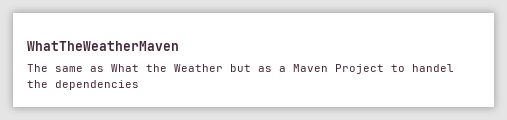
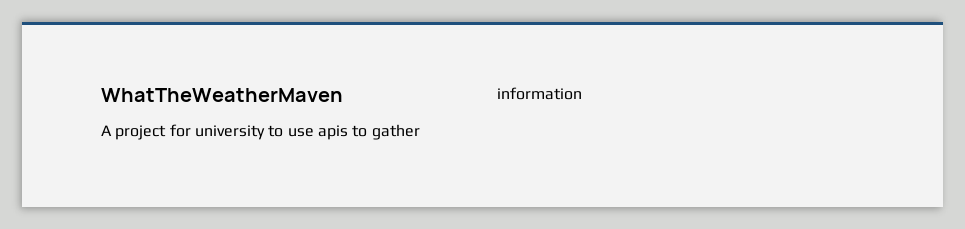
[27,64,454,74] [27,80,139,90] The same as What the Weather but as a Maven Project to handel the dependencies -> [101,124,420,140] [497,87,582,100] A project for university to use apis to gather information

